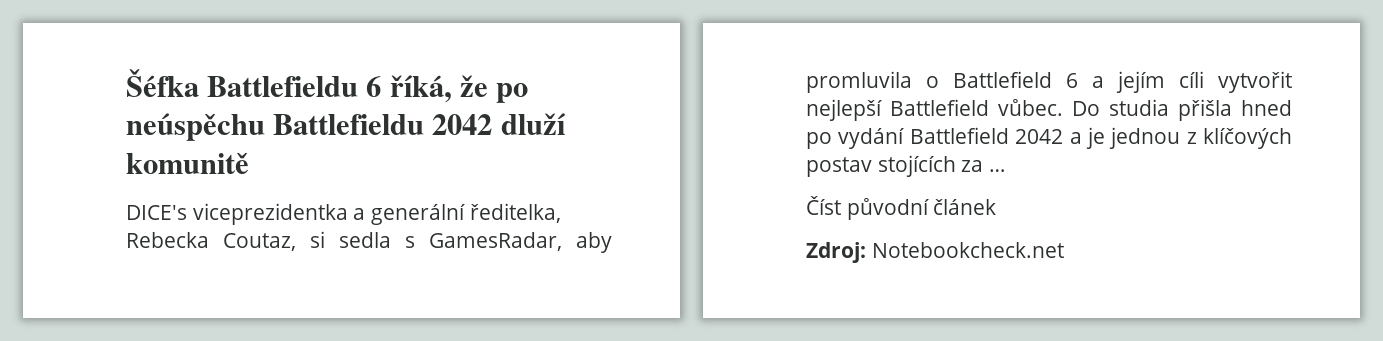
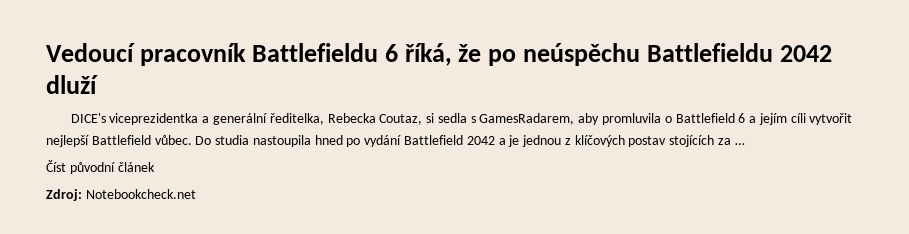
[126,69,199,97] Šéfka -> [46,43,246,66] Vedoucí pracovník
[126,152,249,174] komunitě -> (98, 84) none
[429,232,562,251] GamesRadar, -> [479,113,575,125] GamesRadarem,
[1178,99,1232,121] přišla -> [252,135,311,147] nastoupila

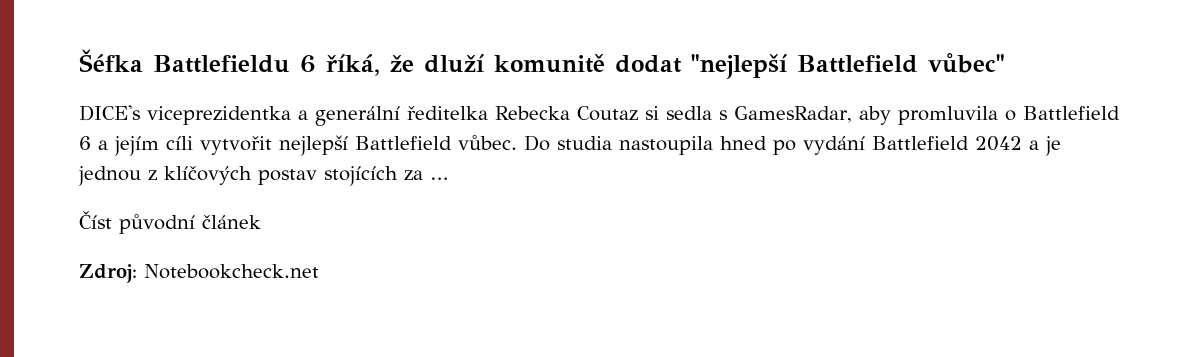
[46,43,246,66] Vedoucí pracovník -> [79,49,143,72] Šéfka
[488,43,832,66] [46,75,98,94] po neúspěchu Battlefieldu 2042 dluží -> [424,53,1005,79] dluží komunitě dodat "nejlepší Battlefield vůbec"
[269,113,423,125] ředitelka, Rebecka Coutaz, -> [407,106,638,121] ředitelka Rebecka Coutaz
[479,113,575,125] GamesRadarem, -> [734,106,852,123] GamesRadar,

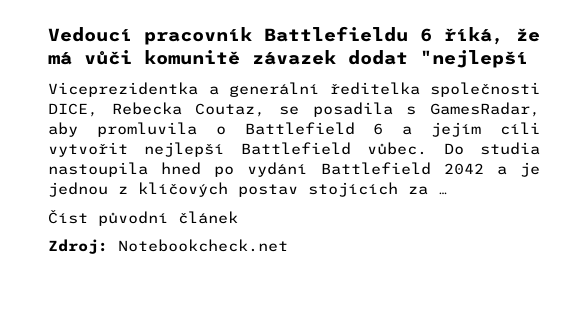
[79,49,143,72] Šéfka -> [48,27,252,45] Vedoucí pracovník
[424,53,1005,79] [79,105,712,126] dluží komunitě dodat "nejlepší Battlefield vůbec" // DICE's viceprezidentka a generální ředitelka Rebecka Coutaz si sedla -> [48,50,528,68] [48,82,540,97] [48,102,393,117] má vůči komunitě závazek dodat "nejlepší // Viceprezidentka a generální ředitelka společnosti DICE, Rebecka Coutaz, se posadila

